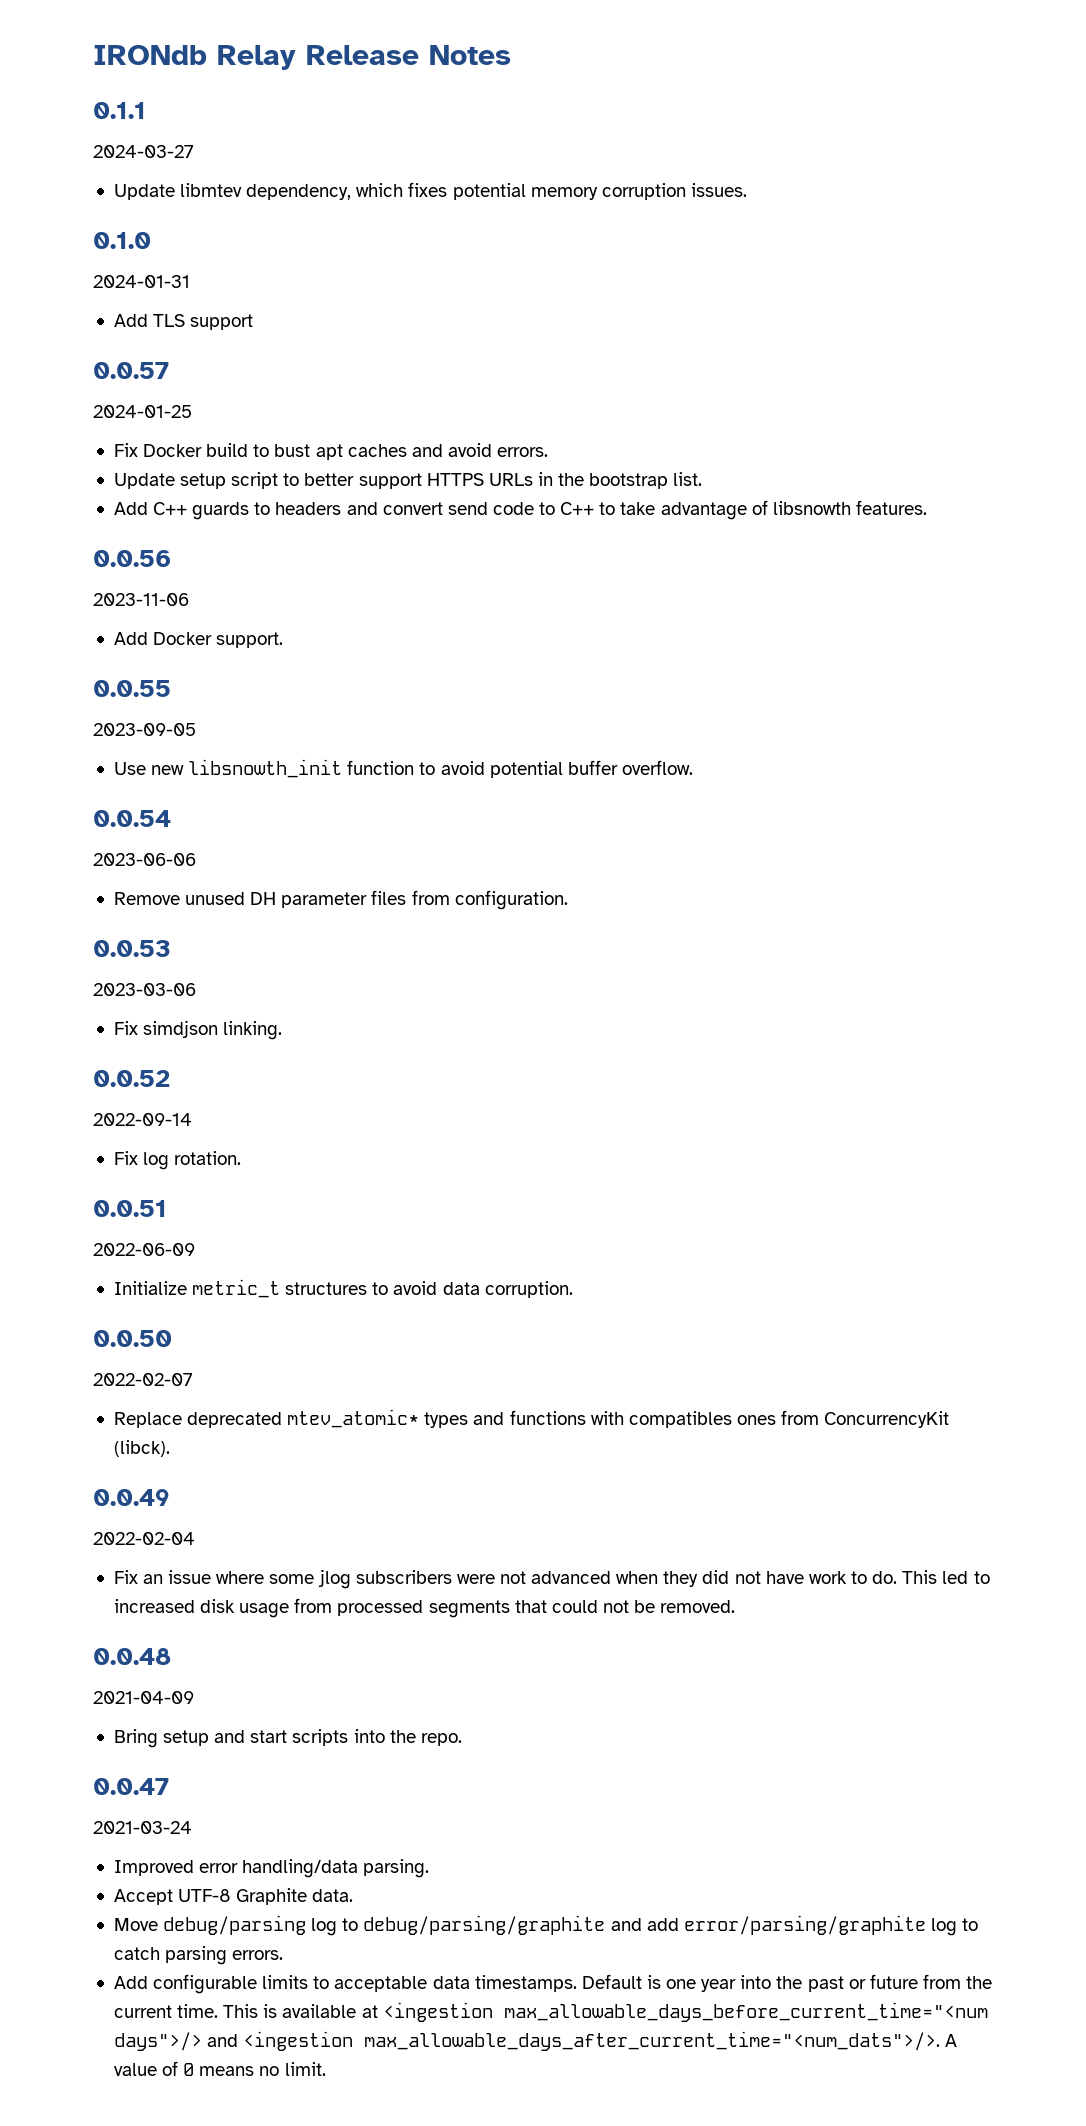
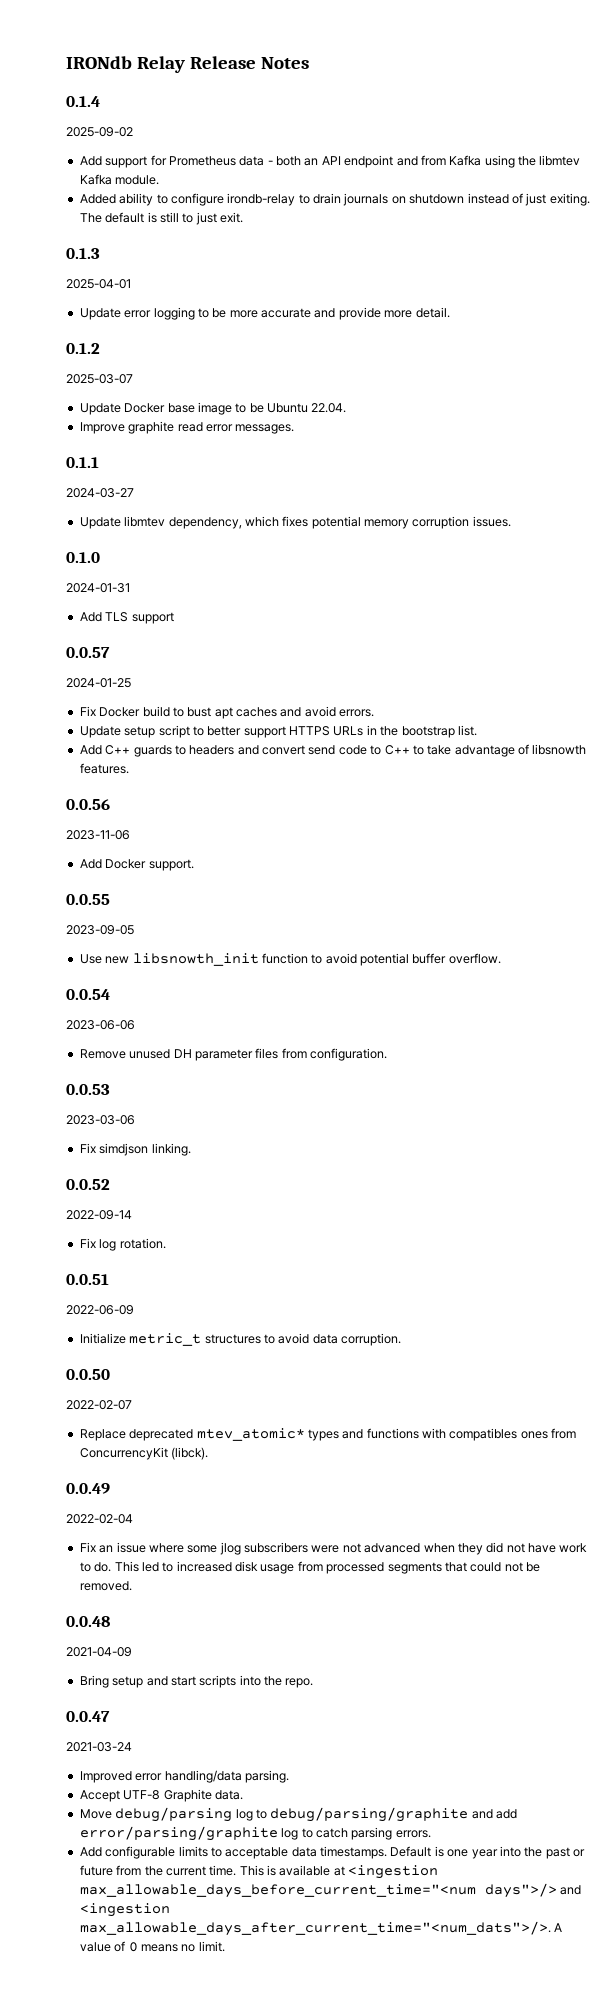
(511, 55) none -> [66,96,100,107] [66,127,133,137] [79,155,581,168] [79,174,160,185] [79,193,590,206] [79,212,243,225] [66,248,100,259] [66,279,131,289] [79,307,450,320] [66,343,100,354] [66,374,133,384] [79,402,347,415] [79,421,295,434] // 0.1.4 // 2025-09-02 // Add support for Prometheus data - both an API endpoint and from Kafka using the libmtev Kafka module. // Added ability to configure irondb-relay to drain journals on shutdown instead of just exiting. The default is still to just exit. // 0.1.3 // 2025-04-01 // Update error logging to be more accurate and provide more detail. // 0.1.2 // 2025-03-07 // Update Docker base image to be Ubuntu 22.04. // Improve graphite read error messages.

